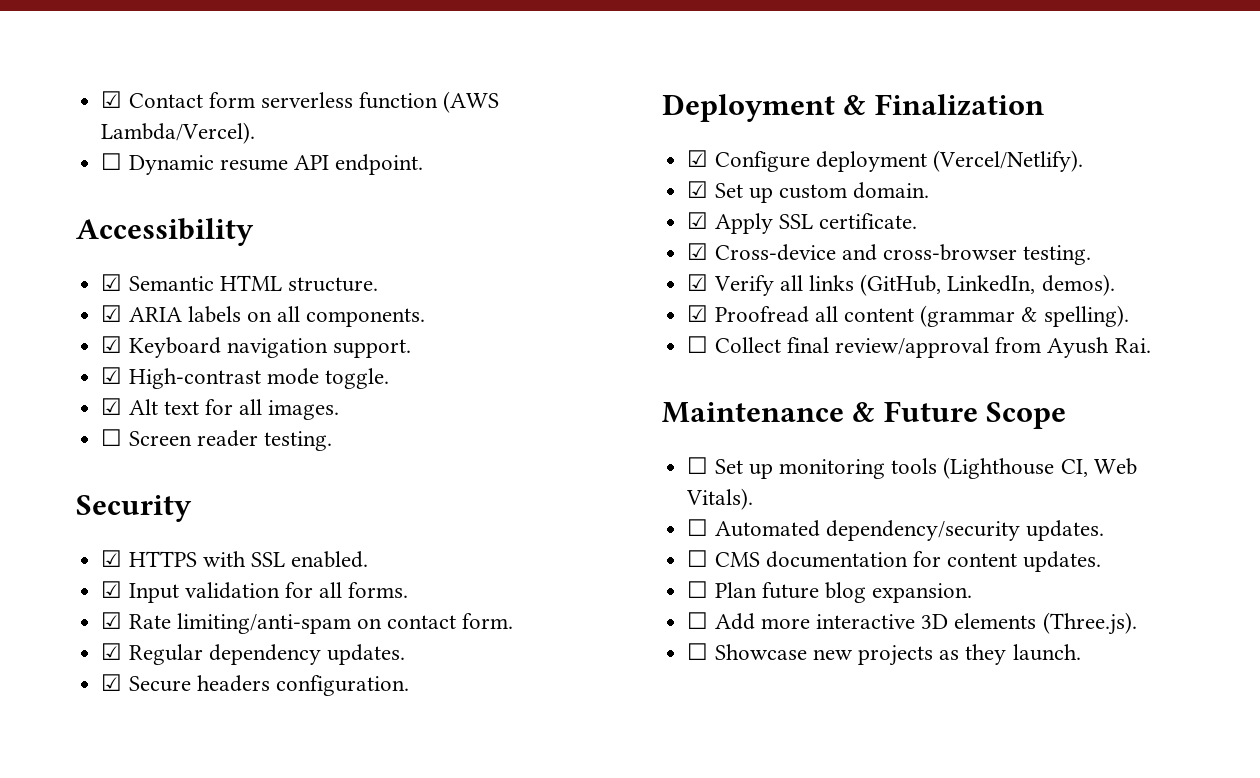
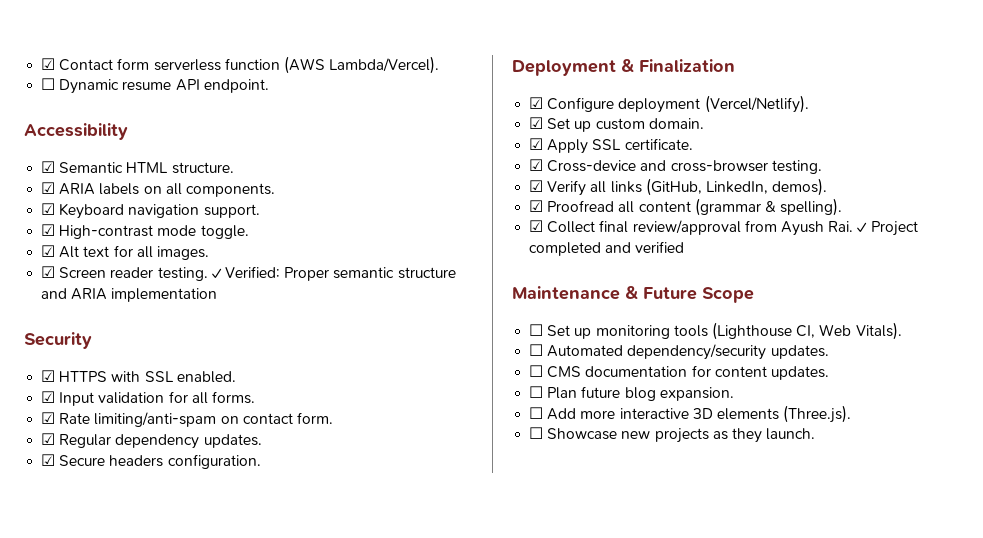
[101,429,123,446] ☐ -> [41,266,56,278] ☑
(332, 441) none -> [211,266,456,281] [41,288,218,302] ✓ Verified: Proper semantic structure and ARIA implementation
[687,336,709,353] ☐ -> [529,220,544,232] ☑
(1151, 345) none -> [857,221,918,236] [529,241,685,256] ✓ Project completed and verified

